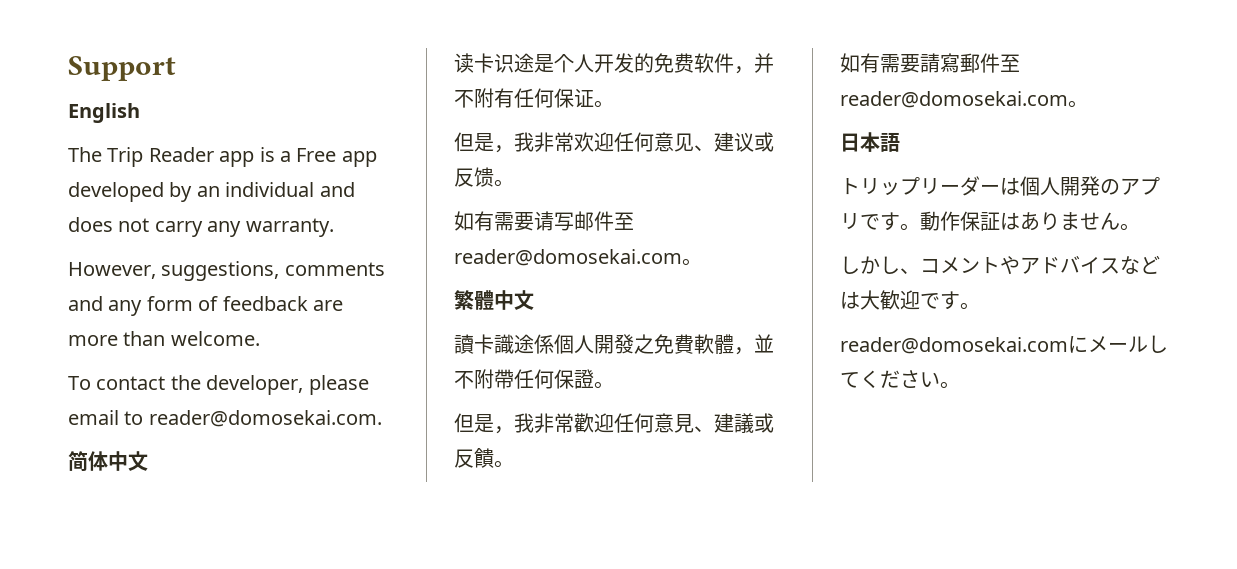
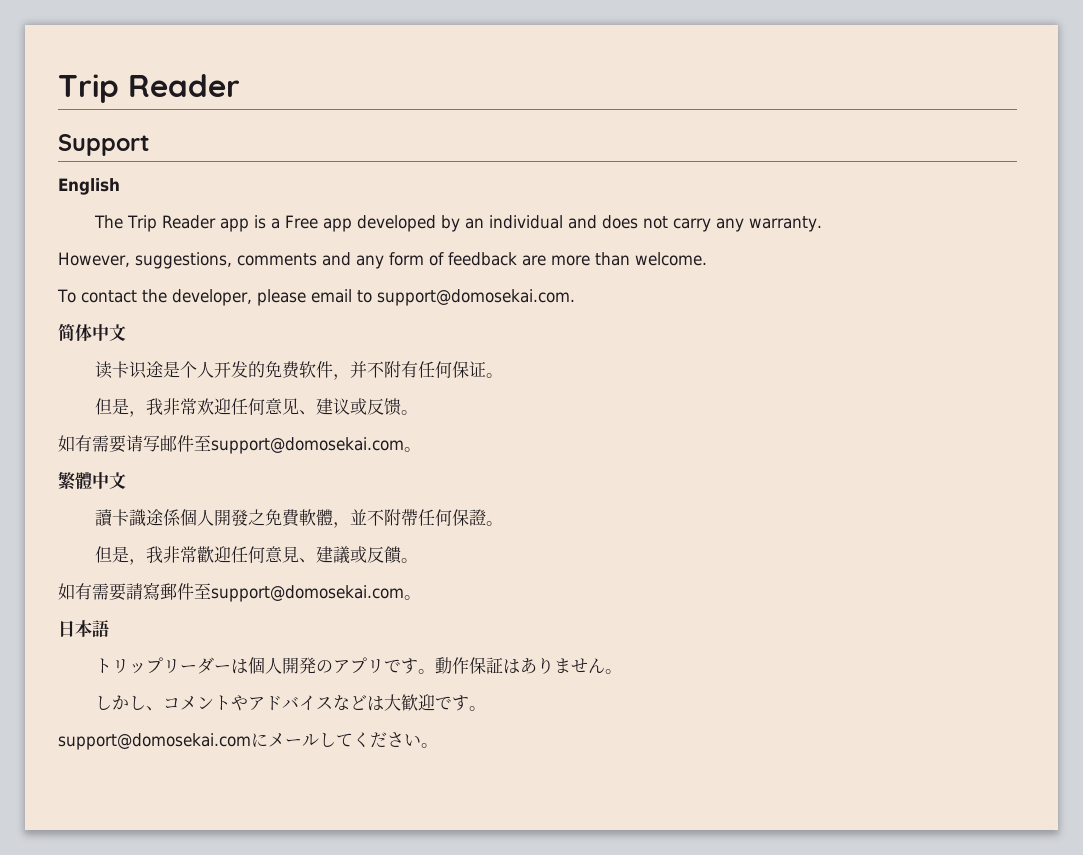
(68, 68) none -> [58,74,240,103] Trip Reader //
[148,410,382,427] reader@domosekai.com. -> [376,289,575,306] support@domosekai.com.
[454,249,682,266] reader@domosekai.com -> [211,437,404,454] support@domosekai.com
[840,91,1068,108] reader@domosekai.com -> [211,585,404,602] support@domosekai.com
[840,337,1068,354] reader@domosekai.com -> [58,733,251,750] support@domosekai.com

